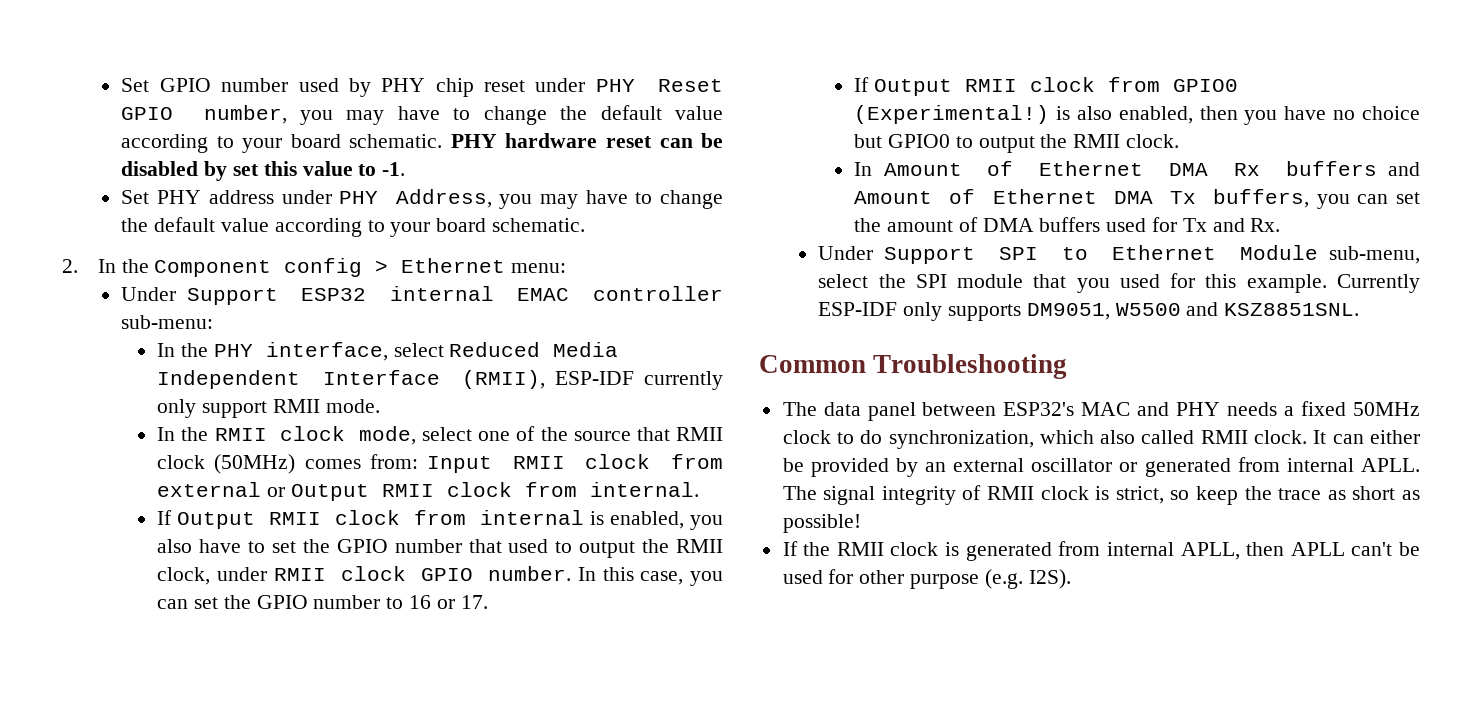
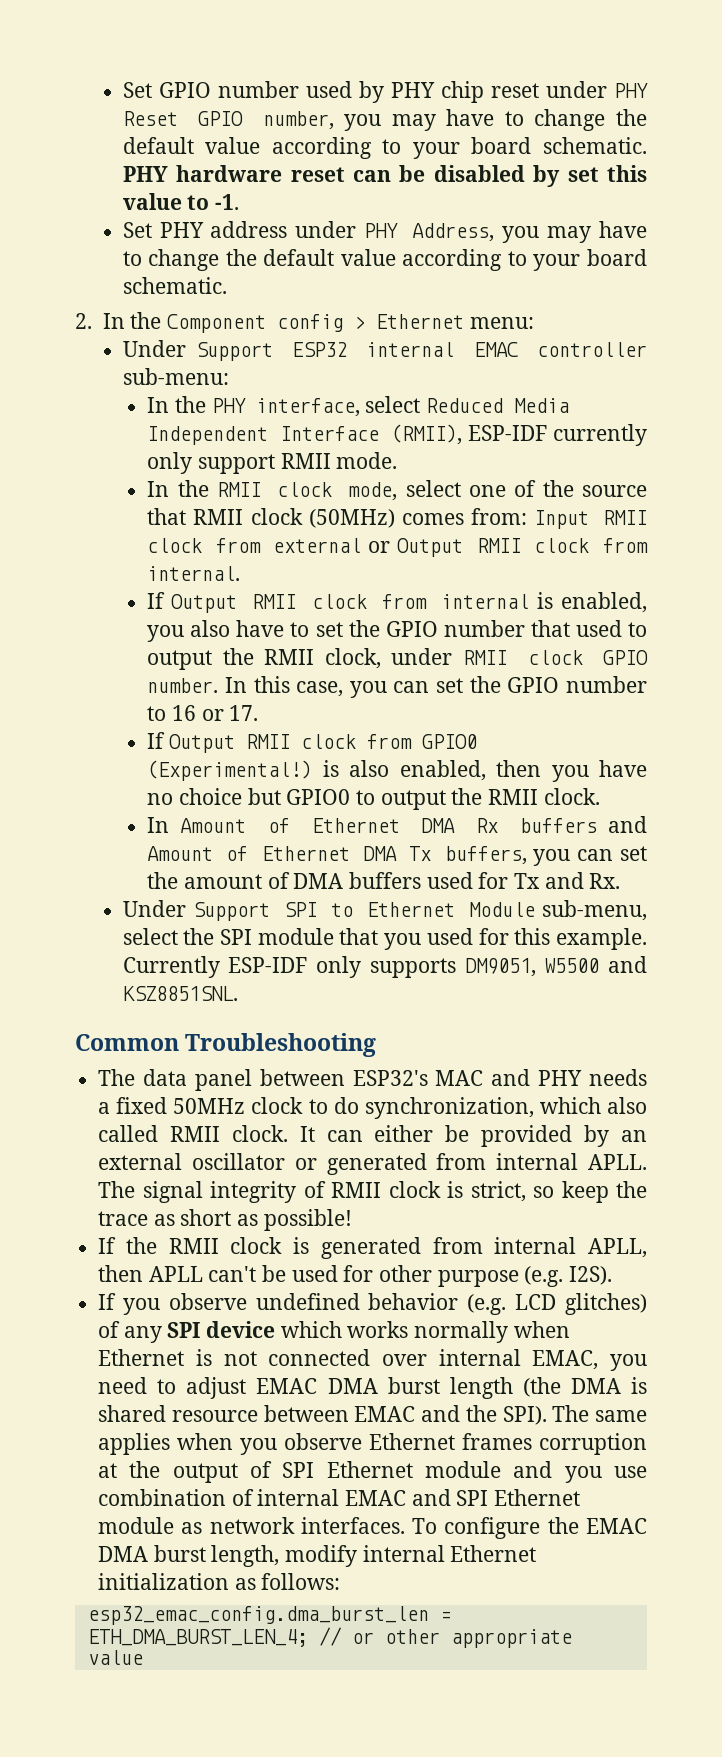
(1071, 579) none -> [98,1293,647,1315] [98,1321,570,1343] [98,1349,647,1371] [98,1377,648,1399] [98,1405,647,1425] [98,1433,647,1455] [98,1461,647,1483] [98,1489,581,1506] [98,1517,647,1539] [98,1545,537,1567] [98,1573,341,1590] [87,1606,451,1625] [87,1627,572,1648] [87,1650,143,1665] // If you observe undefined behavior (e.g. LCD glitches) of any SPI device which works normally when Ethernet is not connected over internal EMAC, you need to adjust EMAC DMA burst length (the DMA is shared resource between EMAC and the SPI). The same applies when you observe Ethernet frames corruption at the output of SPI Ethernet module and you use combination of internal EMAC and SPI Ethernet module as network interfaces. To configure the EMAC DMA burst length, modify internal Ethernet initialization as follows: // esp32_emac_config.dma_burst_len = ETH_DMA_BURST_LEN_4; // or other appropriate value

